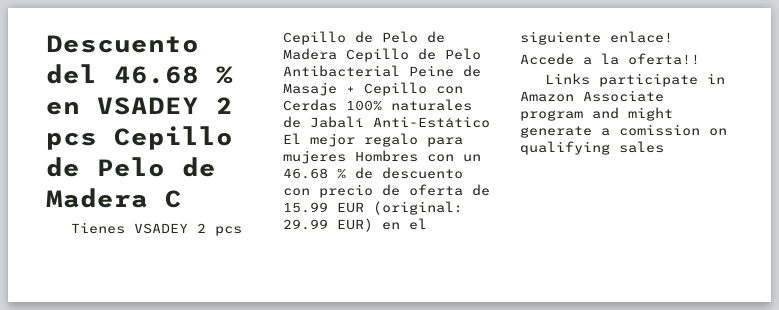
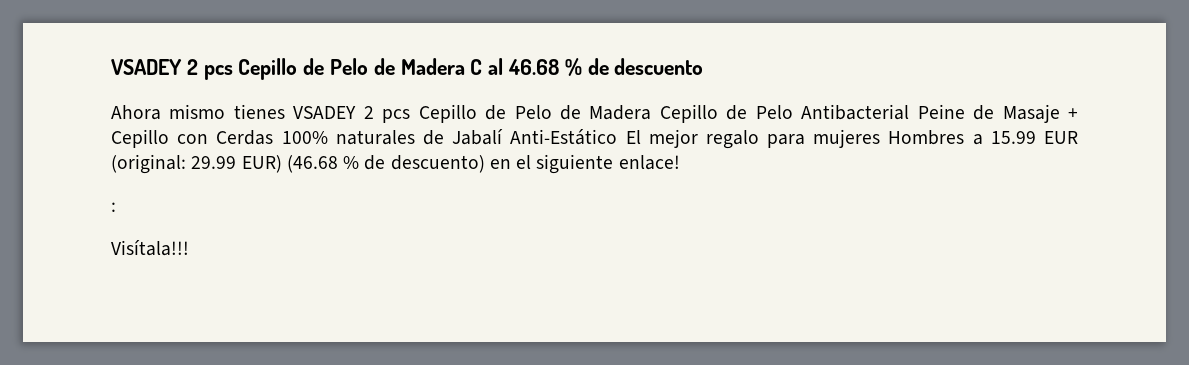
[46,35,199,53] [46,64,233,84] [46,101,80,115] Descuento del 46.68 % en -> (111, 67) none
[71,222,126,234] // Tienes -> [488,58,704,76] [111,104,285,120] al 46.68 % de descuento // Ahora mismo tienes
[427,154,481,162] [283,167,463,179] [283,184,490,198] con un 46.68 % de descuento con precio de oferta de -> [972,134,983,145] a
(373, 225) none -> [286,155,485,173] (46.68 % de descuento)
[520,53,700,65] [545,73,726,87] [520,90,664,102] [520,107,673,121] [520,124,727,138] [520,141,664,155] Accede a la oferta!! // Links participate in Amazon Associate program and might generate a comission on qualifying sales -> [111,202,116,212] [111,240,189,256] : // Visítala!!!

